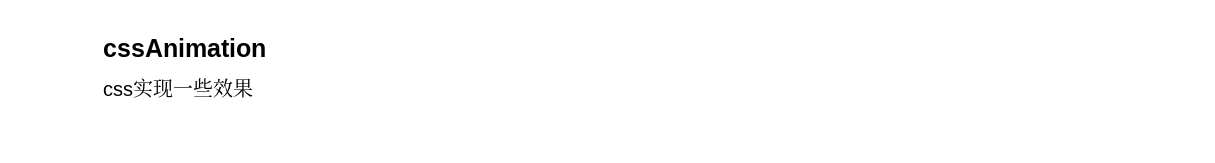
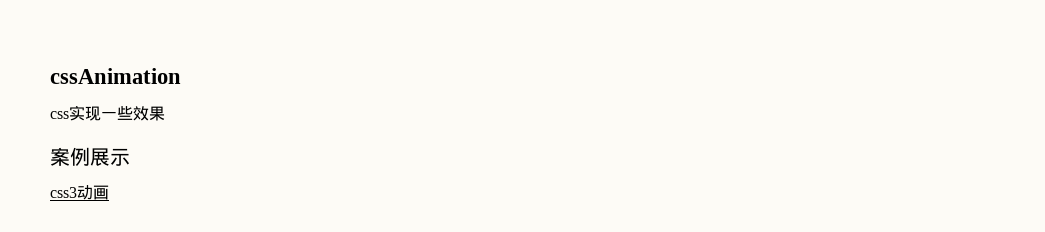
(253, 88) none -> [50,147,130,166] [50,185,109,200] // 案例展示 // css3动画

